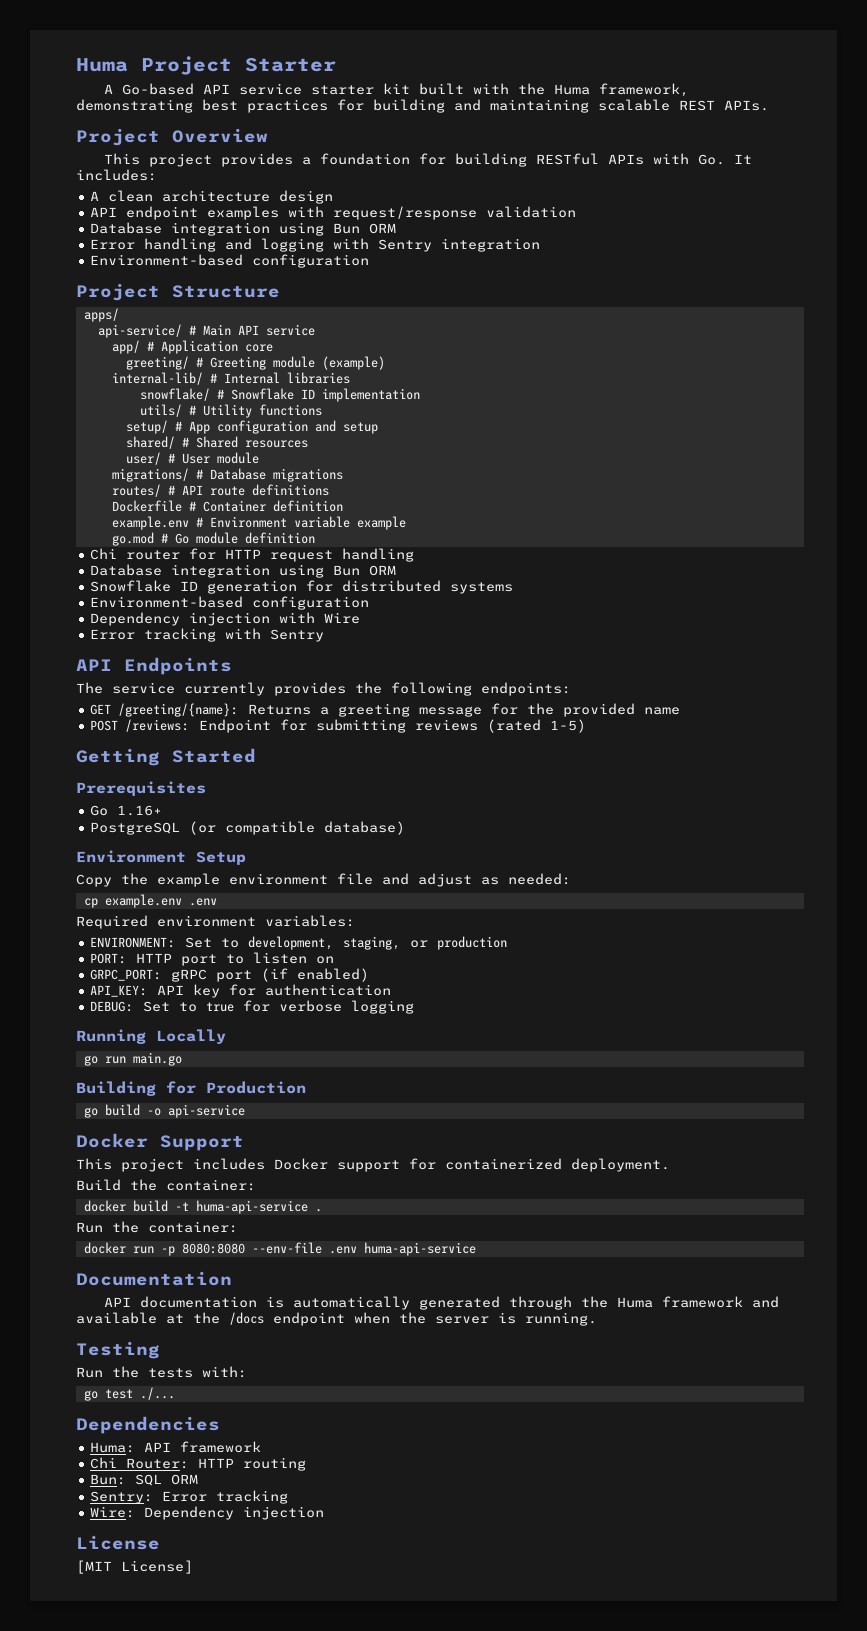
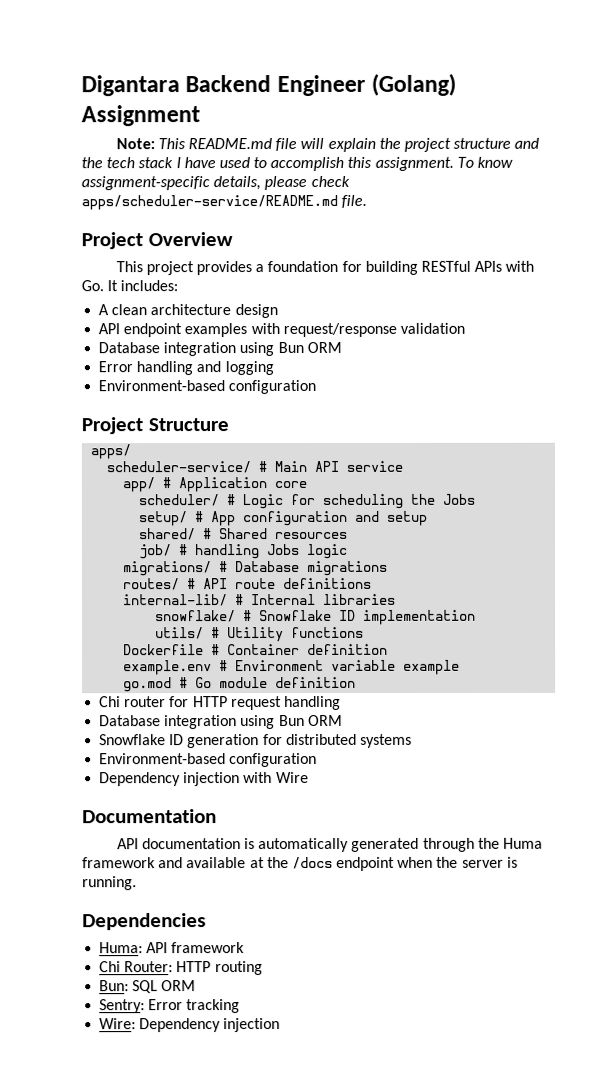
[76,56,336,75] [103,83,689,97] [76,99,769,113] Huma Project Starter // A Go-based API service starter kit built with the Huma framework, demonstrating best practices for building and maintaining scalable REST APIs. -> [81,73,457,97] [81,105,200,127] [115,137,540,152] [81,156,514,172] [81,175,350,191] [81,194,368,211] Digantara Backend Engineer (Golang) Assignment // Note: This README.md file will explain the project structure and the tech stack I have used to accomplish this assignment. To know assignment-specific details, please check apps/scheduler-service/README.md file.
[333,238,541,252] with Sentry integration -> (274, 368) none
[97,324,182,338] api-service/ -> [106,461,252,474] scheduler-service/
[125,356,385,370] greeting/ # Greeting module (example) -> [138,493,476,510] [138,510,428,527] [138,528,348,541] [138,543,349,560] [123,560,389,577] [123,577,373,591] scheduler/ # Logic for scheduling the Jobs // setup/ # App configuration and setup // shared/ # Shared resources // job/ # handling Jobs logic // migrations/ # Database migrations // routes/ # API route definitions
[125,420,378,434] [125,436,308,449] [125,452,259,465] [111,468,343,482] [111,484,329,497] // setup/ # App configuration and setup // shared/ # Shared resources // user/ # User module // migrations/ # Database migrations // routes/ # API route definitions -> (365, 632) none
[90,628,325,642] [76,657,232,675] [76,682,571,696] [90,703,681,717] [90,719,587,733] [76,748,256,766] [76,781,206,796] [90,805,163,816] [90,821,406,835] [76,850,246,865] [76,873,571,887] [83,894,217,908] [76,915,355,929] [90,936,508,950] [90,952,335,966] [90,968,370,982] [90,984,392,998] [90,1000,415,1014] [76,1029,226,1044] [83,1052,182,1066] [76,1081,306,1096] [83,1104,245,1118] [76,1133,244,1151] [76,1158,670,1172] [76,1179,256,1191] [83,1200,322,1214] [76,1221,238,1233] [83,1242,476,1256] // Error tracking with Sentry // API Endpoints // The service currently provides the following endpoints: // GET /greeting/{name}: Returns a greeting message for the provided name // POST /reviews: Endpoint for submitting reviews (rated 1-5) // Getting Started // Prerequisites // Go 1.16+ // PostgreSQL (or compatible database) // Environment Setup // Copy the example environment file and adjust as needed: // cp example.env .env // Required environment variables: // ENVIRONMENT: Set to development, staging, or production // PORT: HTTP port to listen on // GRPC_PORT: gRPC port (if enabled) // API_KEY: API key for authentication // DEBUG: Set to true for verbose logging // Running Locally // go run main.go // Building for Production // go build -o api-service // Docker Support // This project includes Docker support for containerized deployment. // Build the container: // docker build -t huma-api-service . // Run the container: // docker run -p 8080:8080 --env-file .env huma-api-service -> (309, 777) none
[76,1341,160,1359] [76,1366,247,1378] [83,1387,175,1401] // Testing // Run the tests with: // go test ./... -> (137, 883) none
[76,1535,160,1550] [76,1560,193,1574] // License // [MIT License] -> (281, 1025) none

